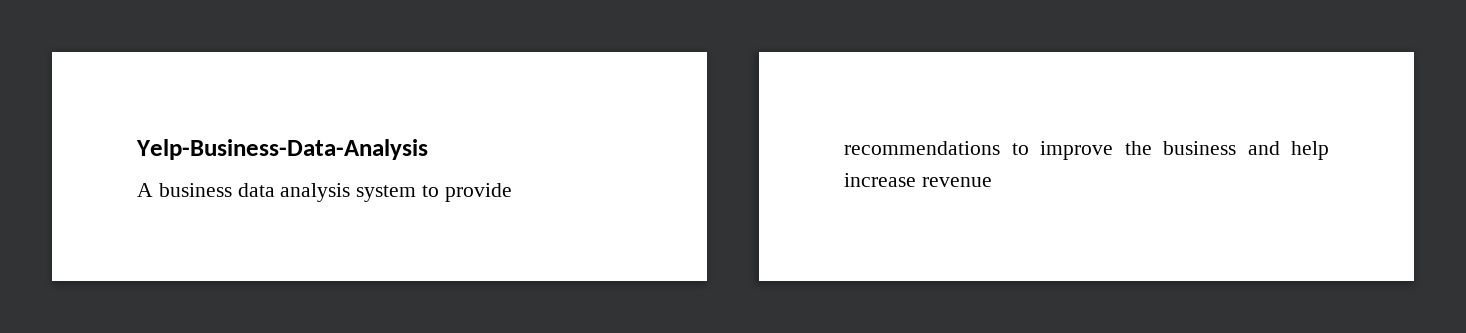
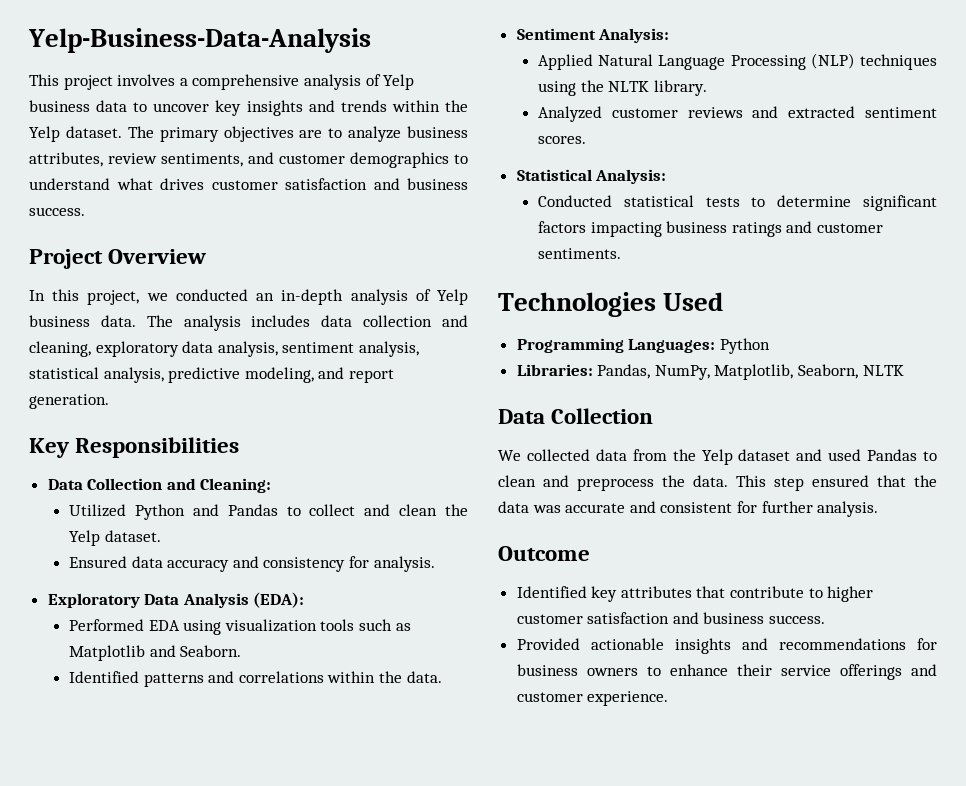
[137,183,512,202] [844,141,1329,160] [844,173,992,187] A business data analysis system to provide recommendations to improve the business and help increase revenue -> [29,74,415,90] [29,100,468,116] [29,126,468,142] [29,152,468,168] [29,178,468,190] [29,207,85,216] [29,249,207,269] [29,289,469,305] [29,315,468,331] [29,341,419,357] [29,367,394,383] [29,394,109,409] [29,437,240,458] [47,478,272,493] [69,504,468,520] [69,530,161,546] [69,556,435,572] [47,592,305,608] [69,619,411,635] [69,645,242,661] [69,671,442,687] [516,28,670,43] [538,53,937,70] [538,80,707,96] [538,106,937,122] [538,136,587,144] [516,169,667,184] [538,195,937,211] [538,221,883,237] [538,248,622,259] [498,292,724,317] [516,338,770,354] [516,364,904,380] [498,408,654,424] [498,449,937,465] [498,475,937,491] [498,501,879,517] [498,546,590,561] [516,586,874,602] [516,612,826,624] [516,638,937,654] [516,664,937,680] [516,691,669,706] This project involves a comprehensive analysis of Yelp business data to uncover key insights and trends within the Yelp dataset. The primary objectives are to analyze business attributes, review sentiments, and customer demographics to understand what drives customer satisfaction and business success. // Project Overview // In this project, we conducted an in-depth analysis of Yelp business data. The analysis includes data collection and cleaning, exploratory data analysis, sentiment analysis, statistical analysis, predictive modeling, and report generation. // Key Responsibilities // Data Collection and Cleaning: // Utilized Python and Pandas to collect and clean the Yelp dataset. // Ensured data accuracy and consistency for analysis. // Exploratory Data Analysis (EDA): // Performed EDA using visualization tools such as Matplotlib and Seaborn. // Identified patterns and correlations within the data. // Sentiment Analysis: // Applied Natural Language Processing (NLP) techniques using the NLTK library. // Analyzed customer reviews and extracted sentiment scores. // Statistical Analysis: // Conducted statistical tests to determine significant factors impacting business ratings and customer sentiments. // Technologies Used // Programming Languages: Python // Libraries: Pandas, NumPy, Matplotlib, Seaborn, NLTK // Data Collection // We collected data from the Yelp dataset and used Pandas to clean and preprocess the data. This step ensured that the data was accurate and consistent for further analysis. // Outcome // Identified key attributes that contribute to higher customer satisfaction and business success. // Provided actionable insights and recommendations for business owners to enhance their service offerings and customer experience.

